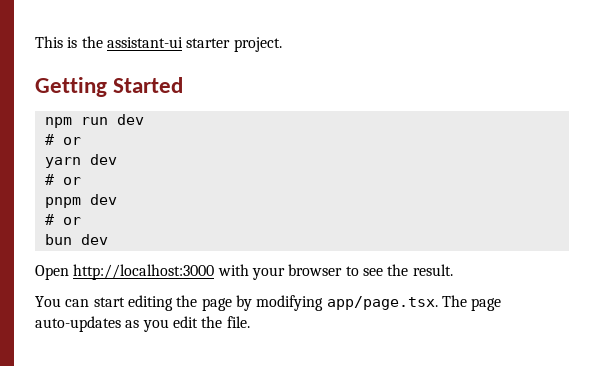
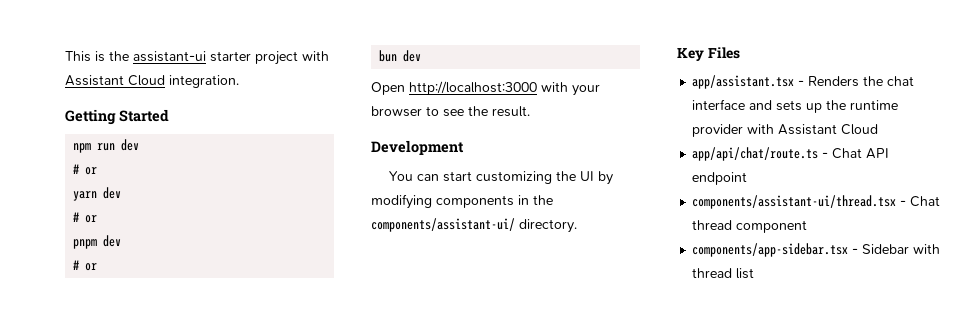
[233,37,282,52] project. -> [255,51,329,65] [65,75,239,88] project with Assistant Cloud integration.
(453, 270) none -> [371,140,464,155] // Development
[127,295,502,311] [35,316,250,332] editing the page by modifying app/page.tsx. The page auto-updates as you edit the file. -> [476,171,614,185] [371,194,553,209] [371,218,577,233] [677,47,740,61] [692,75,915,89] [692,99,899,113] [692,124,879,137] [692,147,890,161] [692,172,748,185] [692,195,941,209] [692,220,808,233] [692,243,941,257] [692,268,755,279] customizing the UI by modifying components in the components/assistant-ui/ directory. // Key Files // app/assistant.tsx - Renders the chat interface and sets up the runtime provider with Assistant Cloud // app/api/chat/route.ts - Chat API endpoint // components/assistant-ui/thread.tsx - Chat thread component // components/app-sidebar.tsx - Sidebar with thread list

